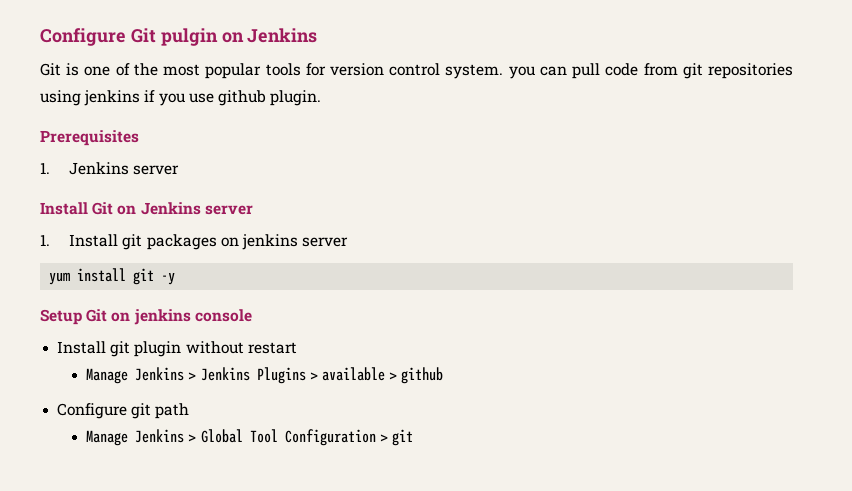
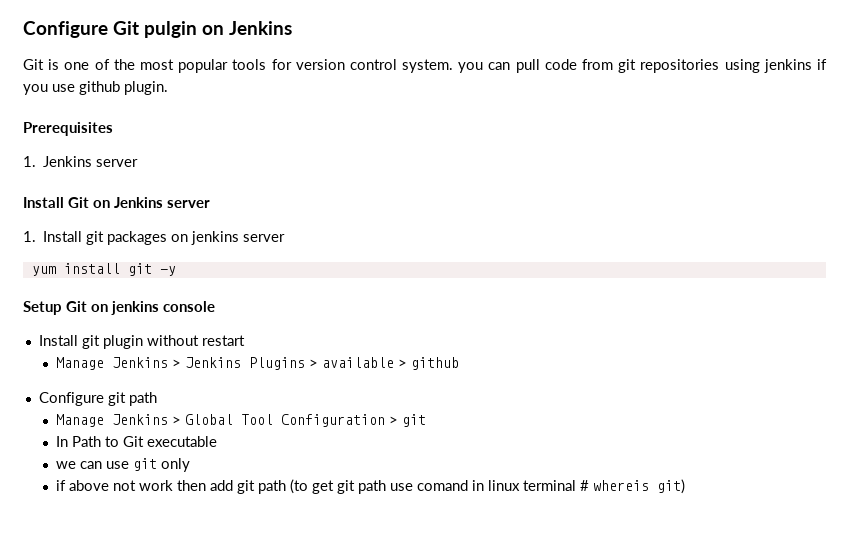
(414, 437) none -> [56,436,218,447] [56,458,191,472] [56,479,686,494] // In Path to Git executable // we can use git only // if above not work then add git path (to get git path use comand in linux terminal # whereis git)

